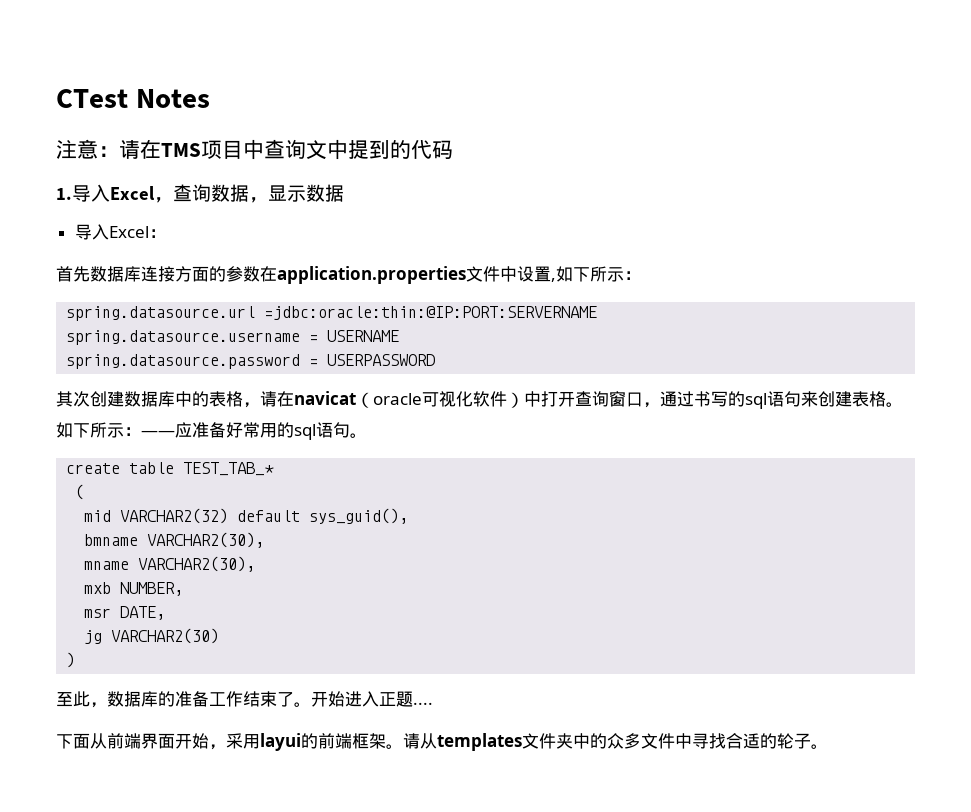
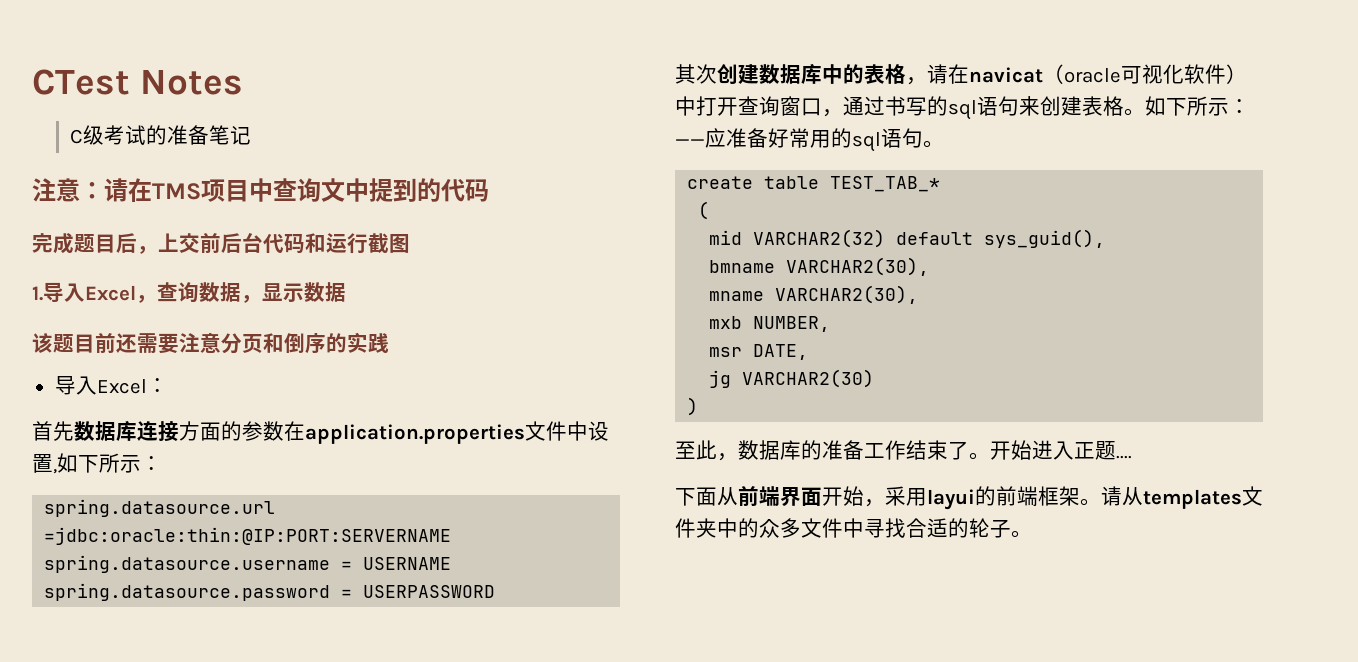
(210, 98) none -> [70,125,252,145] // C级考试的准备笔记
(453, 149) none -> [32,232,410,254] // 完成题目后，上交前后台代码和运行截图
(344, 193) none -> [32,332,389,354] // 该题目前还需要注意分页和倒序的实践

